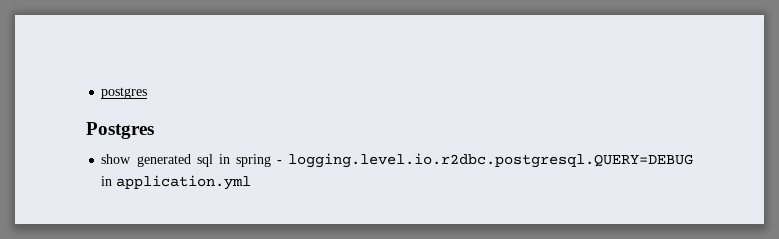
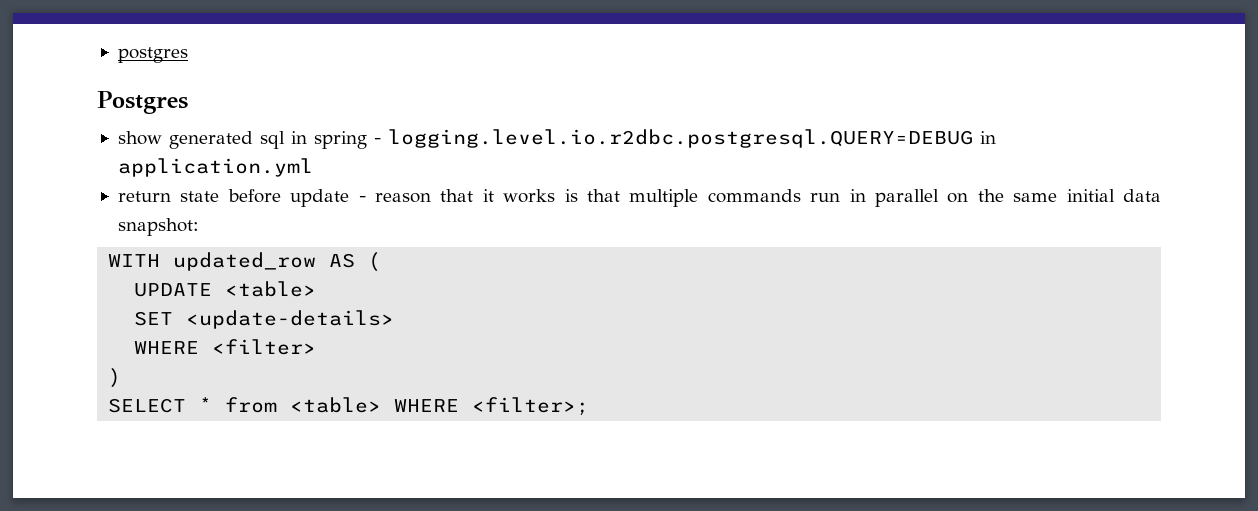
(252, 182) none -> [117,189,1161,207] [117,218,199,236] [108,252,382,272] [134,281,317,297] [134,310,395,329] [134,339,317,355] [108,368,122,388] [108,397,590,416] // return state before update - reason that it works is that multiple commands run in parallel on the same initial data snapshot: // WITH updated_row AS ( // UPDATE <table> // SET <update-details> // WHERE <filter> // ) // SELECT * from <table> WHERE <filter>;

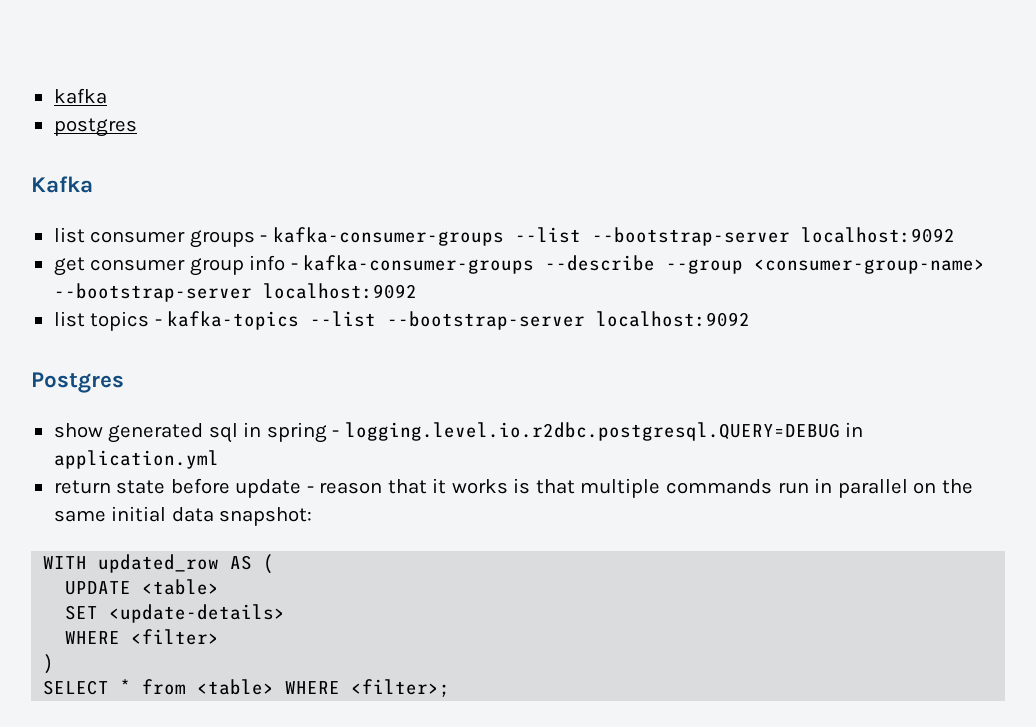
(117, 55) none -> [53,88,107,104] kafka //
(188, 55) none -> [31,176,93,193] [53,227,955,248] [53,255,986,276] [53,283,417,302] [53,311,751,331] // Kafka // list consumer groups - kafka-consumer-groups --list --bootstrap-server localhost:9092 // get consumer group info - kafka-consumer-groups --describe --group <consumer-group-name> --bootstrap-server localhost:9092 // list topics - kafka-topics --list --bootstrap-server localhost:9092

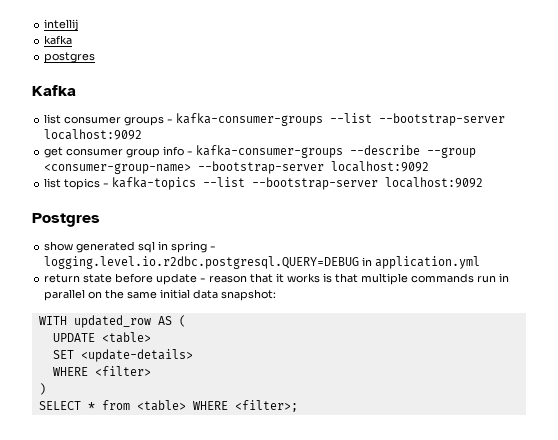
(53, 96) none -> [44,19,79,31] intellij //

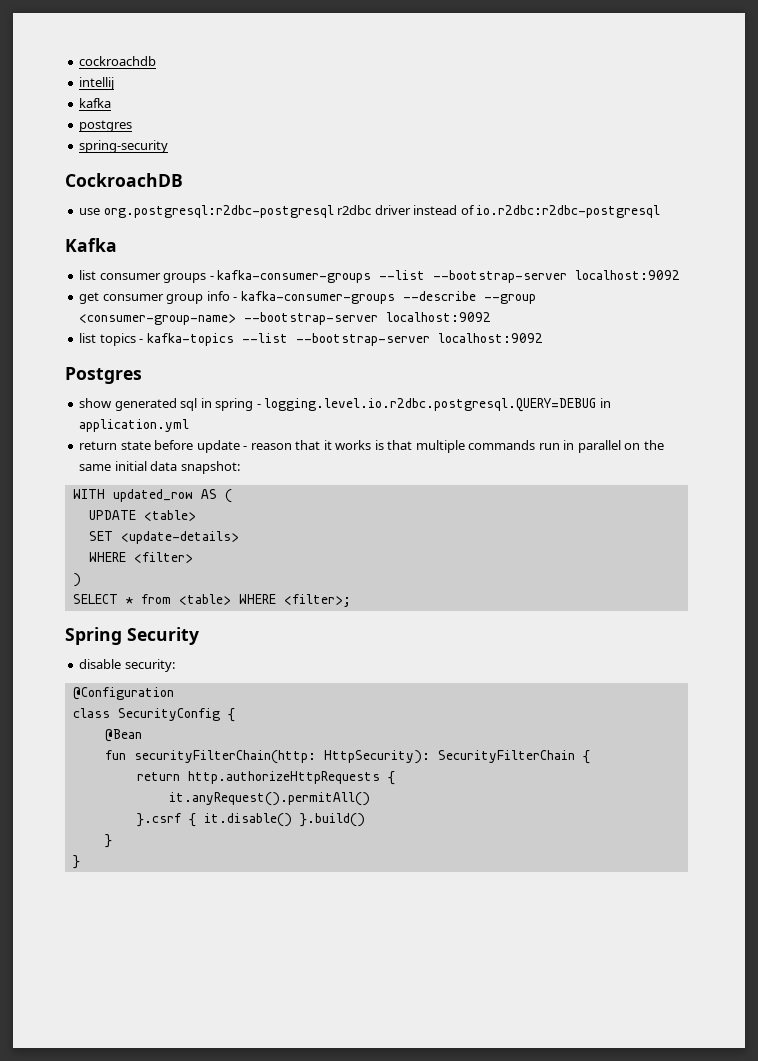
(44, 25) none -> [79,56,157,66] cockroachdb //
(96, 57) none -> [79,140,169,153] [65,173,183,187] [79,205,661,218] // spring-security // CockroachDB // use org.postgresql:r2dbc-postgresql r2dbc driver instead of io.r2dbc:r2dbc-postgresql
(298, 406) none -> [65,627,199,645] [79,659,175,672] [72,687,174,700] [72,708,235,722] [104,729,142,742] [104,750,590,764] [136,771,395,785] [168,792,370,806] [136,813,365,827] [104,834,112,848] [72,855,80,869] // Spring Security // disable security: // @Configuration // class SecurityConfig { // @Bean // fun securityFilterChain(http: HttpSecurity): SecurityFilterChain { // return http.authorizeHttpRequests { // it.anyRequest().permitAll() // }.csrf { it.disable() }.build() // } // }

